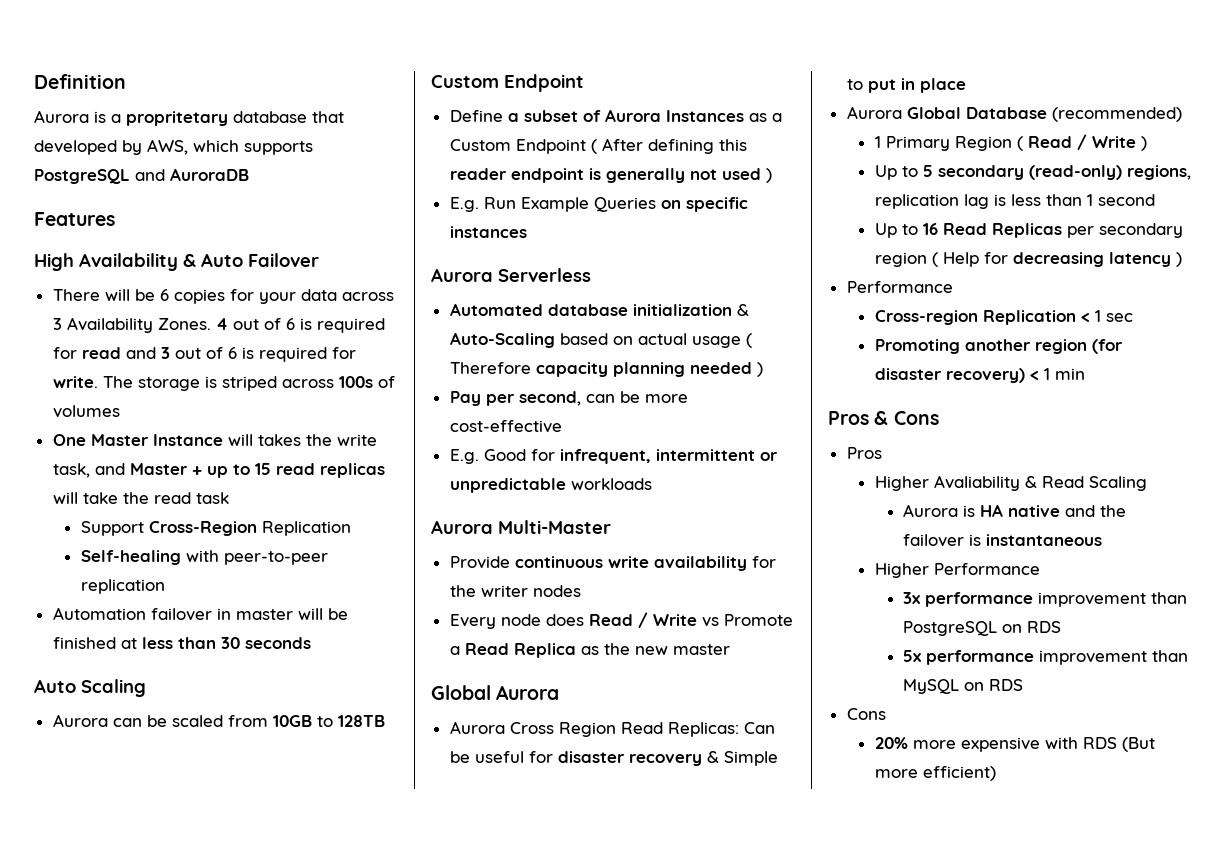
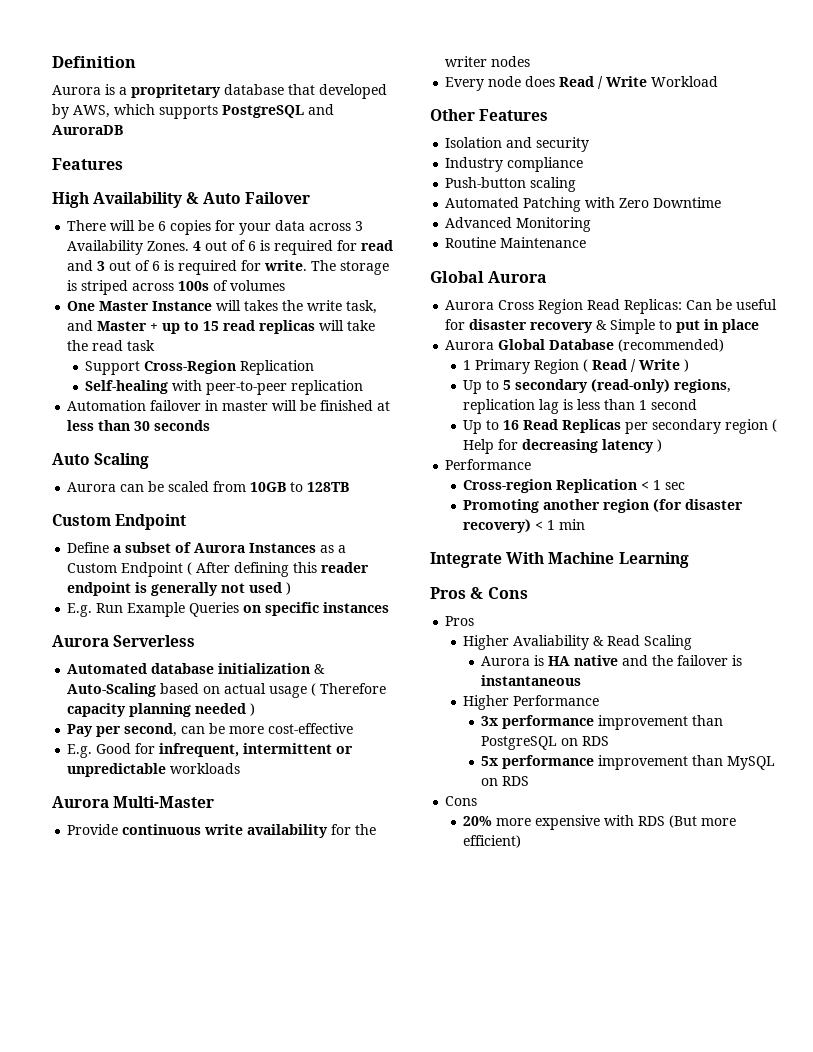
[701,614,793,627] [449,643,730,658] vs Promote a Read Replica as the new master -> [651,76,719,87] [430,109,549,121] [445,137,590,152] [445,157,584,172] [445,177,577,192] [445,197,722,212] [445,217,592,232] [445,237,587,248] Workload // Other Features // Isolation and security // Industry compliance // Push-button scaling // Automated Patching with Zero Downtime // Advanced Monitoring // Routine Maintenance
(1085, 374) none -> [430,552,689,568] // Integrate With Machine Learning

